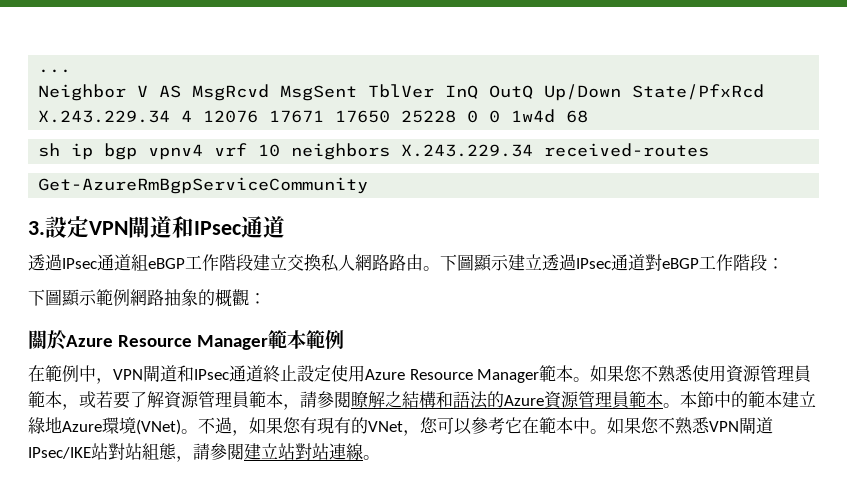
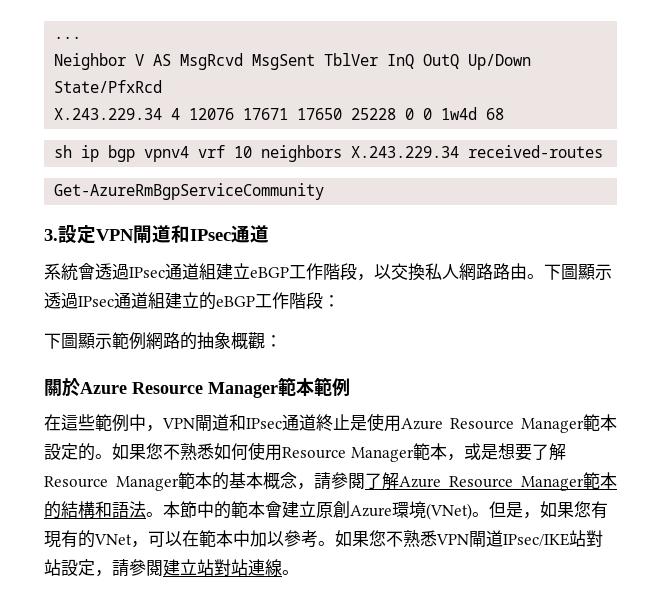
[28,254,287,271] 透過IPsec通道組eBGP工作階段建立 -> [44,263,391,281] 系統會透過IPsec通道組建立eBGP工作階段，以
[508,254,662,271] 建立透過IPsec通道對 -> [44,292,216,310] 透過IPsec通道組建立的
[164,289,215,306] 抽象的 -> [180,332,231,350] 的抽象
(45, 373) none -> [61,414,95,431] 這些
[297,365,331,382] 設定 -> [350,415,367,431] 是
[573,365,812,383] [28,391,663,410] 。如果您不熟悉使用資源管理員範本，或若要了解資源管理員範本，請參閱瞭解之結構和語法的Azure資源管理員範本 -> [44,442,566,462] [44,472,617,491] [44,501,146,519] 設定的。如果您不熟悉如何使用Resource Manager範本，或是想要了解Resource Manager範本的基本概念，請參閱了解Azure Resource Manager範本的結構和語法
[782,391,816,408] [28,417,62,434] 建立綠地 -> [265,501,350,519] 會建立原創
[198,417,232,434] 不過 -> [489,501,523,518] 但是
[420,417,590,435] 您可以參考它在範本中 -> [148,530,318,548] 可以在範本中加以參考
[142,443,177,460] 組態 -> [61,559,95,576] 設定

